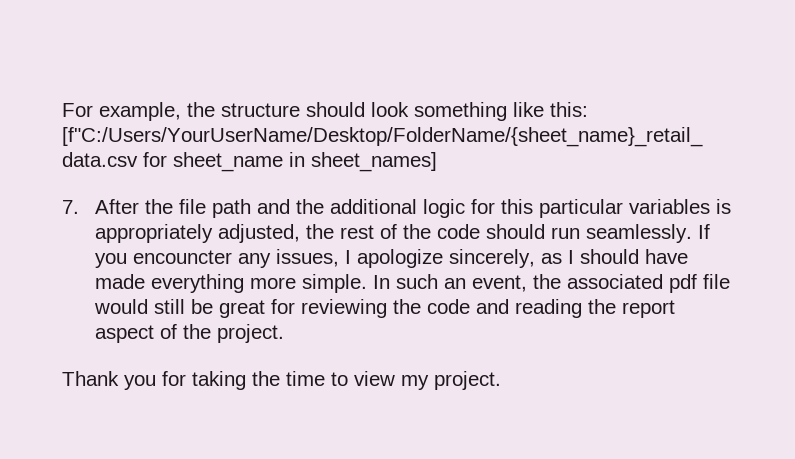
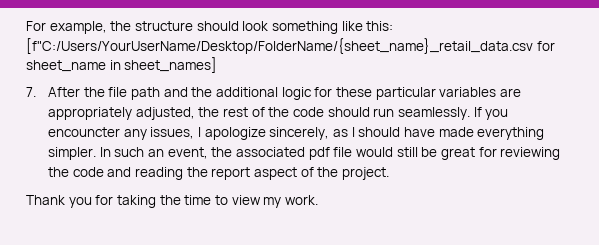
[501,199,534,214] this -> [335,87,372,97] these
[716,199,732,214] is -> [499,88,521,97] are
[250,274,368,293] more simple. -> [48,147,97,160] simpler.
[434,371,501,390] project. -> [284,195,318,205] work.

